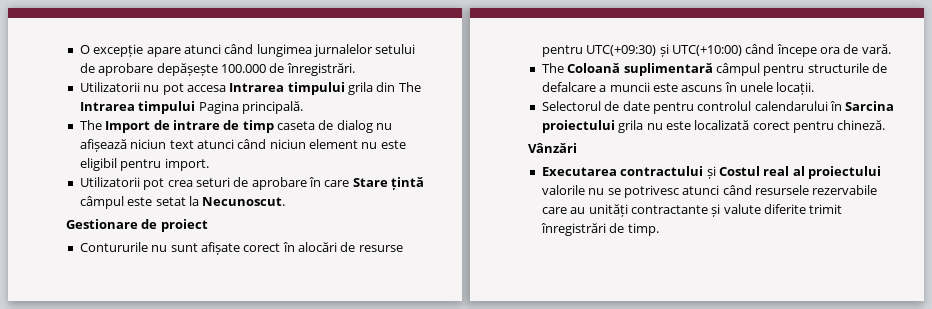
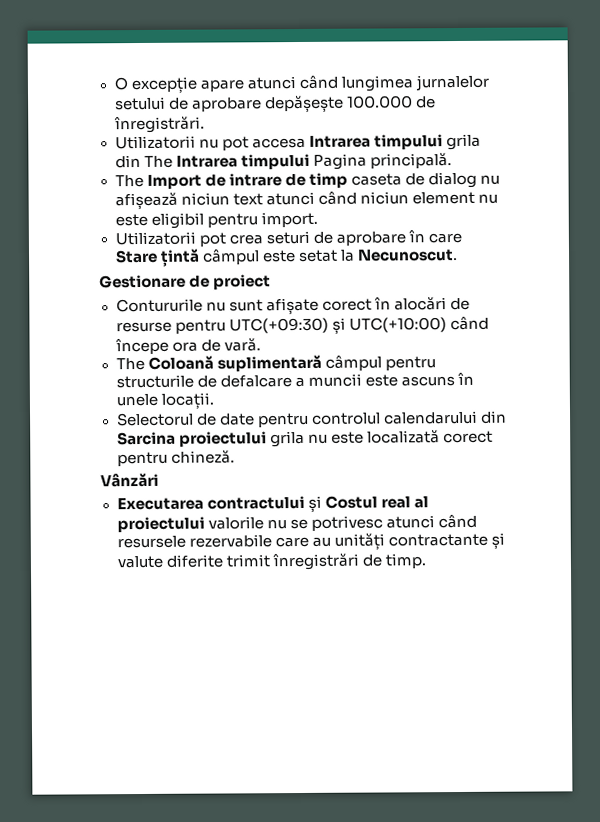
[830,101,842,111] în -> [480,410,507,424] din

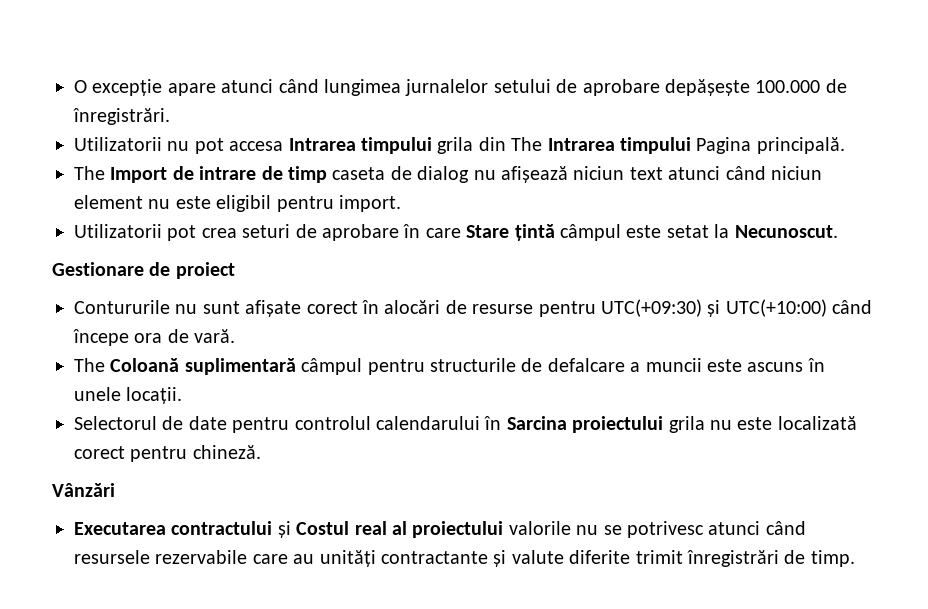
[480,410,507,424] din -> [484,416,502,430] în

